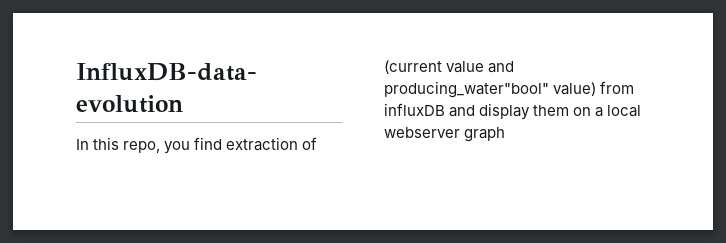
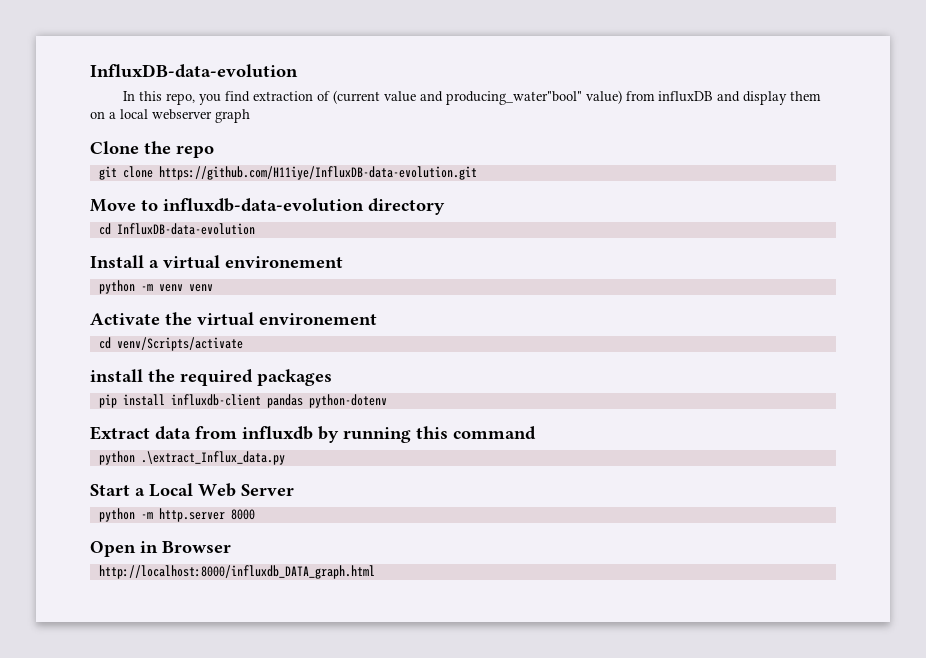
(506, 134) none -> [90,141,214,158] [98,166,477,180] [90,198,445,215] [98,223,255,235] [90,255,343,269] [98,280,213,294] [90,312,377,326] [98,337,243,351] [90,369,332,386] [98,394,387,408] [90,426,536,443] [98,451,285,465] [90,483,294,497] [98,508,255,522] [90,541,231,557] [98,565,375,579] // Clone the repo // git clone https://github.com/H11iye/InfluxDB-data-evolution.git // Move to influxdb-data-evolution directory // cd InfluxDB-data-evolution // Install a virtual environement // python -m venv venv // Activate the virtual environement // cd venv/Scripts/activate // install the required packages // pip install influxdb-client pandas python-dotenv // Extract data from influxdb by running this command // python .\extract_Influx_data.py // Start a Local Web Server // python -m http.server 8000 // Open in Browser // http://localhost:8000/influxdb_DATA_graph.html

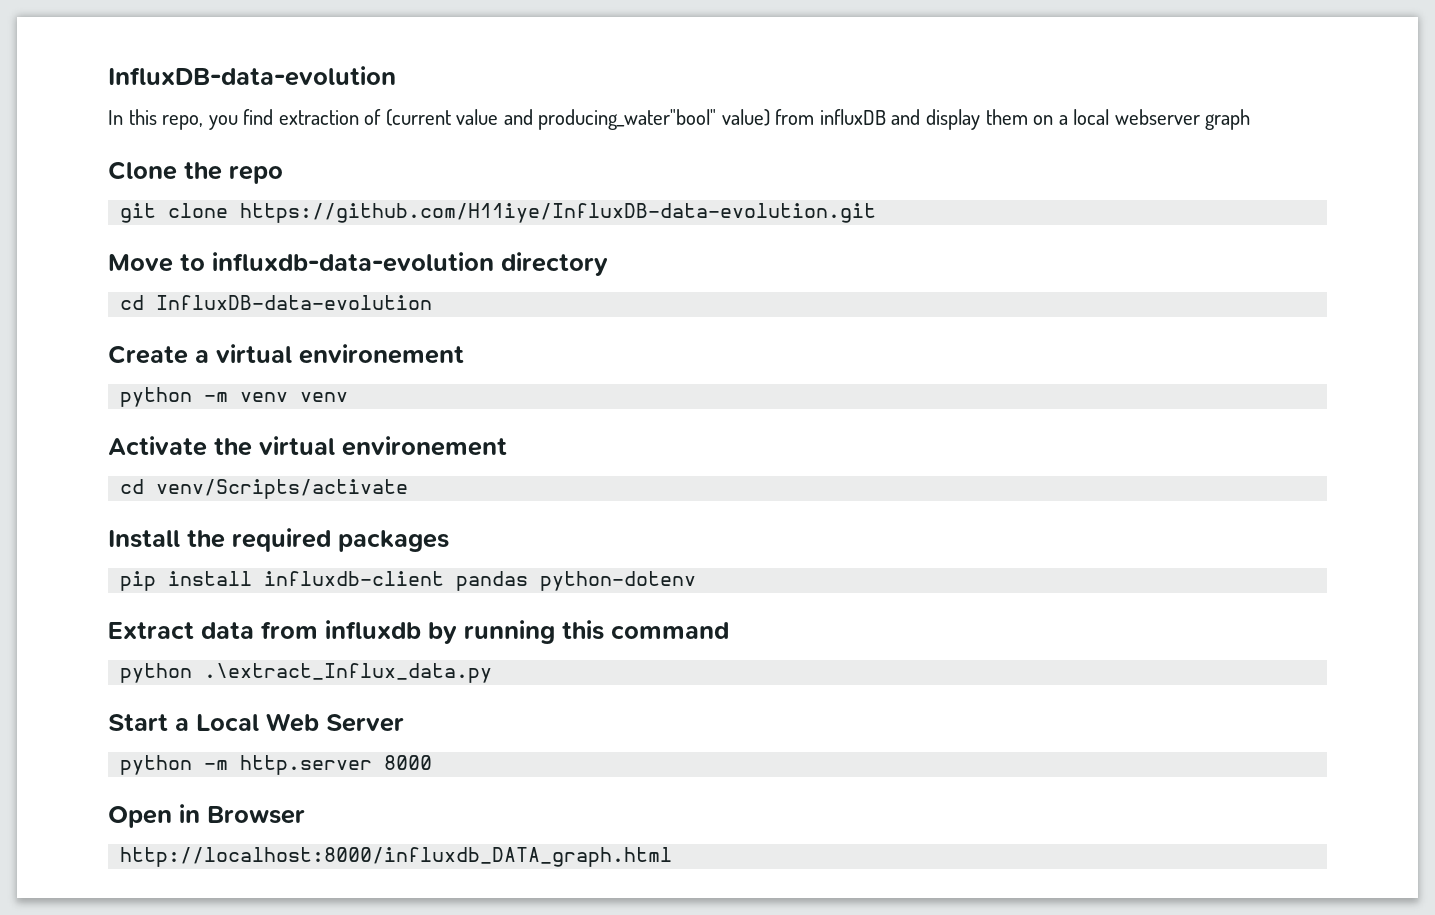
[90,255,144,268] Install -> [108,345,188,364] Create
[90,369,143,382] install -> [108,530,180,548] Install

